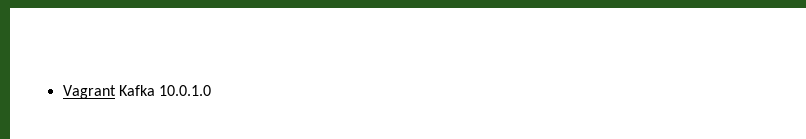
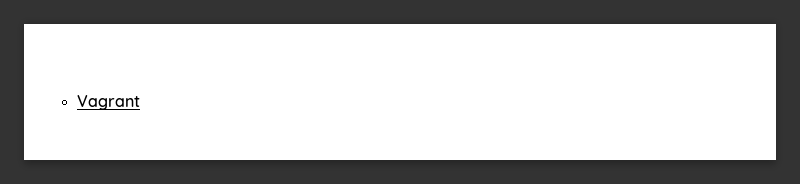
[118,85,212,96] Kafka 10.0.1.0 -> (140, 102) none

